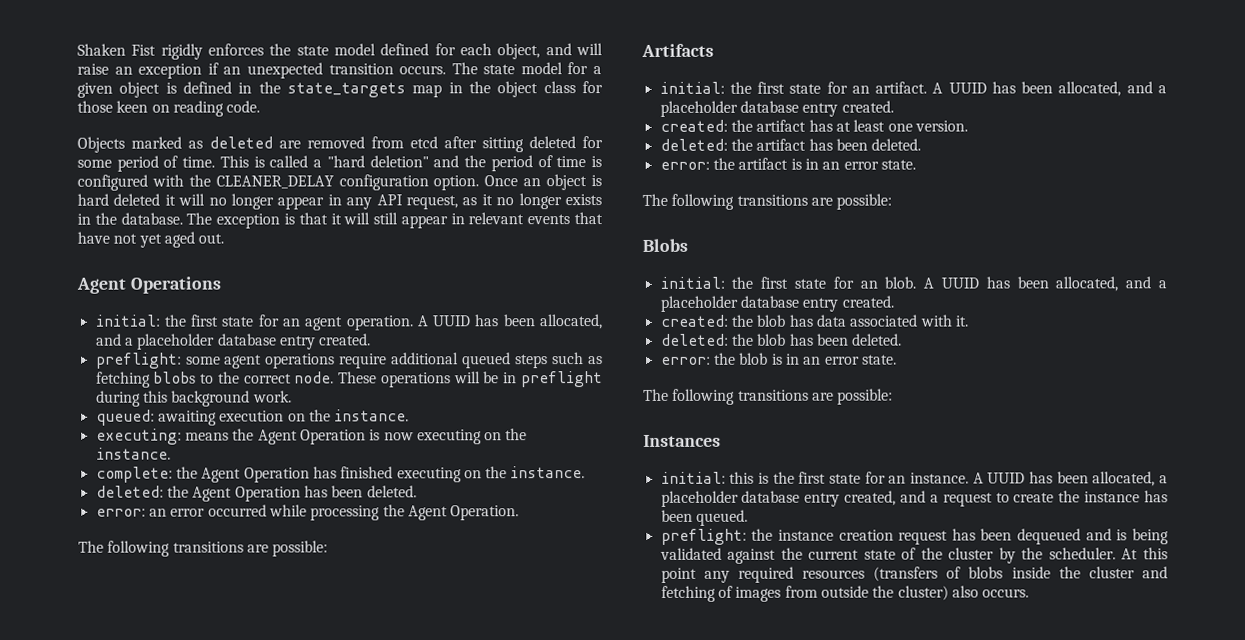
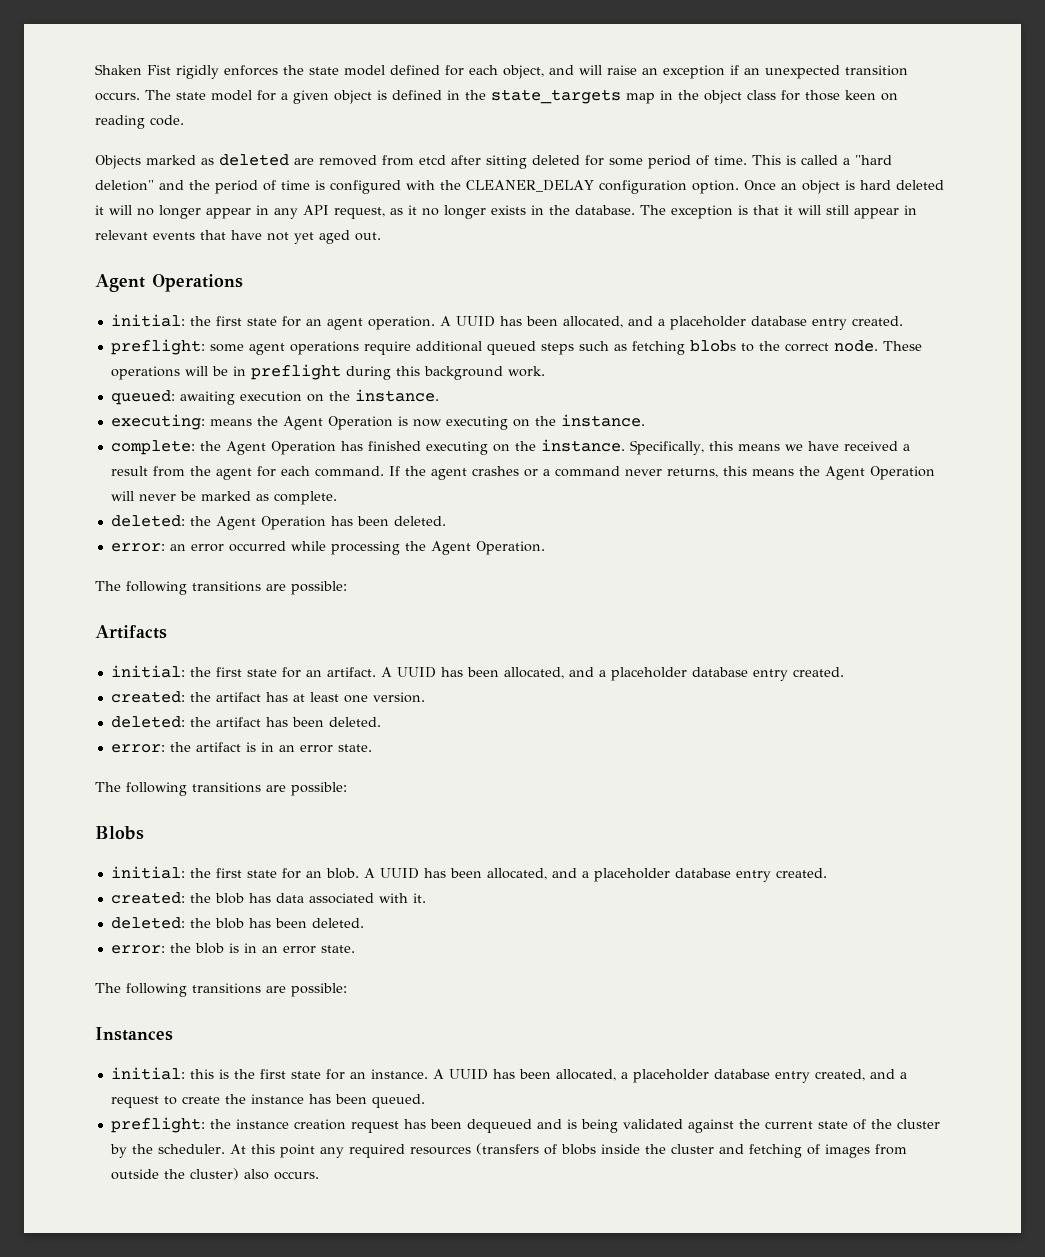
(586, 472) none -> [629,440,910,455] [110,466,935,480] [110,491,337,505] Specifically, this means we have received a result from the agent for each command. If the agent crashes or a command never returns, this means the Agent Operation will never be marked as complete.

